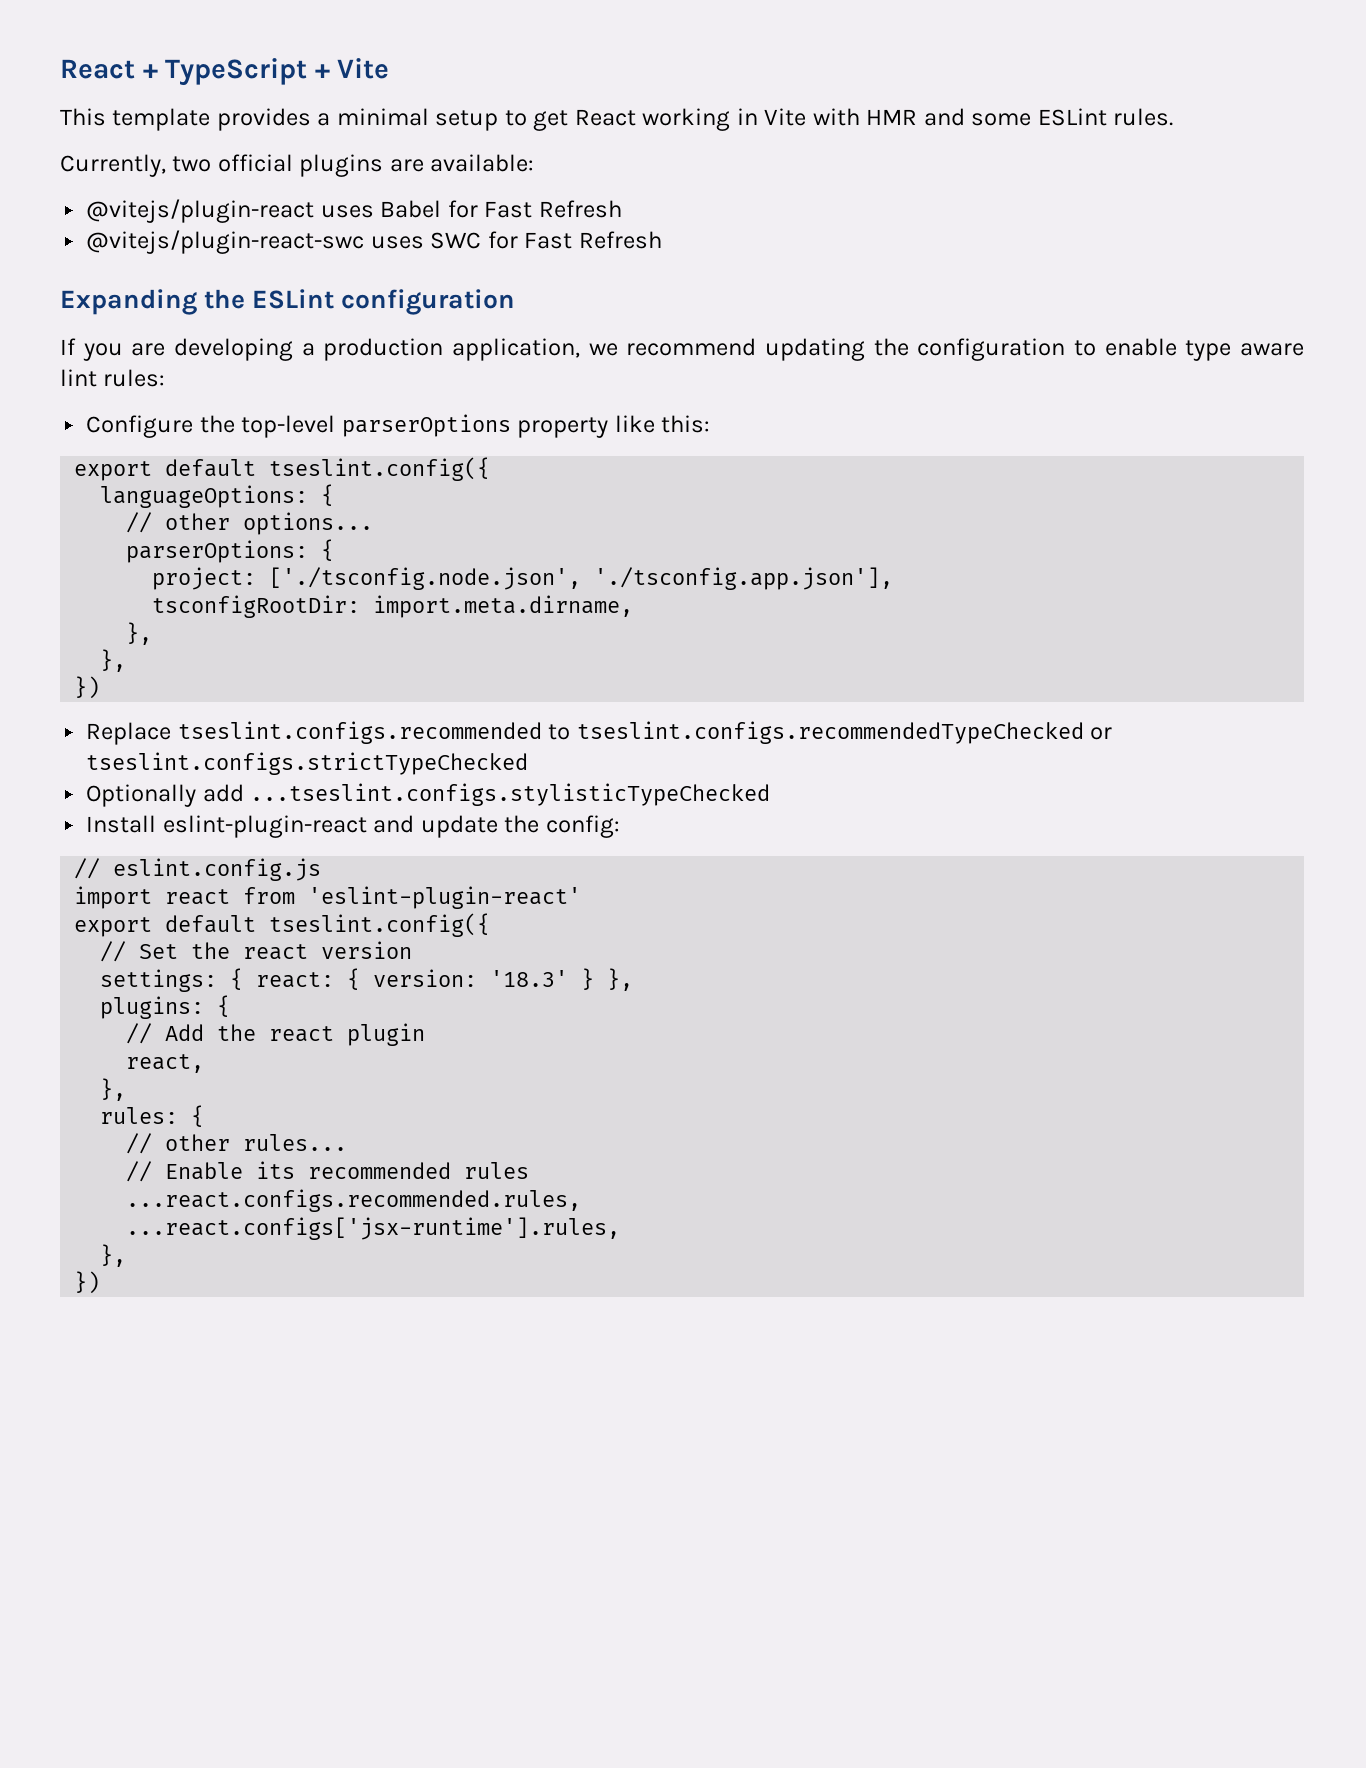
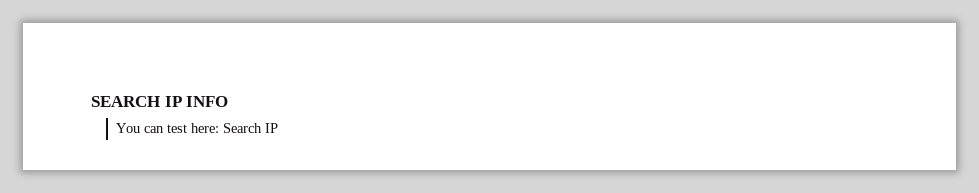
[60,58,390,86] [60,108,1174,131] [60,154,535,177] [86,199,622,223] [86,230,662,254] [60,289,516,315] [60,338,1304,361] [60,369,166,387] [86,414,711,438] [74,457,491,481] [100,484,335,508] [126,512,374,535] [126,539,335,563] [152,567,894,590] [152,595,634,618] [126,622,153,645] [100,649,127,672] [74,676,101,699] [86,721,1113,745] [86,752,529,775] [86,783,771,807] [86,815,620,838] [74,858,322,881] [74,886,582,909] [74,913,491,937] [100,941,413,962] [100,968,634,992] [100,995,231,1019] [126,1023,426,1046] [126,1054,205,1073] [100,1078,127,1101] [100,1105,205,1127] [126,1133,348,1154] [126,1161,530,1182] [126,1189,582,1212] [126,1217,621,1240] [100,1244,127,1267] [74,1271,101,1294] React + TypeScript + Vite // This template provides a minimal setup to get React working in Vite with HMR and some ESLint rules. // Currently, two official plugins are available: // @vitejs/plugin-react uses Babel for Fast Refresh // @vitejs/plugin-react-swc uses SWC for Fast Refresh // Expanding the ESLint configuration // If you are developing a production application, we recommend updating the configuration to enable type aware lint rules: // Configure the top-level parserOptions property like this: // export default tseslint.config({ // languageOptions: { // // other options... // parserOptions: { // project: ['./tsconfig.node.json', './tsconfig.app.json'], // tsconfigRootDir: import.meta.dirname, // }, // }, // }) // Replace tseslint.configs.recommended to tseslint.configs.recommendedTypeChecked or tseslint.configs.strictTypeChecked // Optionally add ...tseslint.configs.stylisticTypeChecked // Install eslint-plugin-react and update the config: // // eslint.config.js // import react from 'eslint-plugin-react' // export default tseslint.config({ // // Set the react version // settings: { react: { version: '18.3' } }, // plugins: { // // Add the react plugin // react, // }, // rules: { // // other rules... // // Enable its recommended rules // ...react.configs.recommended.rules, // ...react.configs['jsx-runtime'].rules, // }, // }) -> [91,96,229,107] [116,123,279,133] SEARCH IP INFO // You can test here: Search IP

